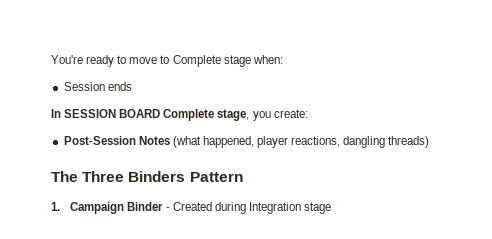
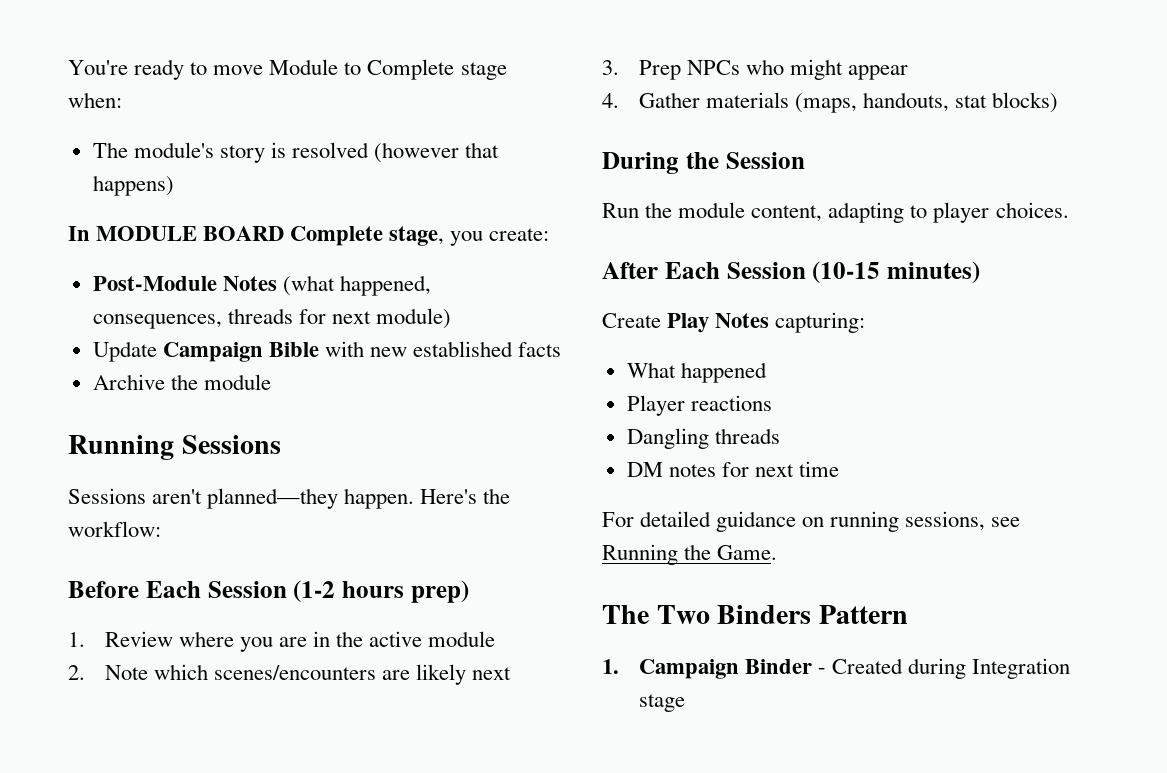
(158, 60) none -> [269,59,339,75] Module
[63,82,132,91] Session ends -> [92,142,500,163] [92,175,174,196] The module's story is resolved (however that happens)
[64,109,117,118] SESSION -> [96,226,198,241] MODULE
[63,136,136,145] Post-Session -> [92,276,217,291] Post-Module
[257,136,430,148] [51,171,125,182] player reactions, dangling threads) // The Three -> [92,308,452,329] [92,341,562,362] [92,374,271,390] [68,435,281,460] [68,488,511,509] [68,521,161,537] [68,580,469,603] [68,631,496,652] [68,664,511,685] [602,59,908,80] [602,92,1058,113] [602,152,805,174] [602,202,1069,223] [602,261,980,284] [602,312,866,333] [626,362,767,383] [626,395,772,416] [626,428,780,449] [626,461,840,477] [602,511,1021,532] [602,544,778,565] [602,605,710,624] consequences, threads for next module) // Update Campaign Bible with new established facts // Archive the module // Running Sessions // Sessions aren't planned—they happen. Here's the workflow: // Before Each Session (1-2 hours prep) // 1. Review where you are in the active module // 2. Note which scenes/encounters are likely next // 3. Prep NPCs who might appear // 4. Gather materials (maps, handouts, stat blocks) // During the Session // Run the module content, adapting to player choices. // After Each Session (10-15 minutes) // Create Play Notes capturing: // What happened // Player reactions // Dangling threads // DM notes for next time // For detailed guidance on running sessions, see Running the Game. // The Two

